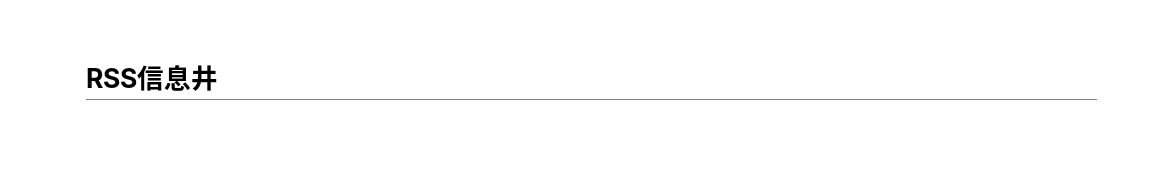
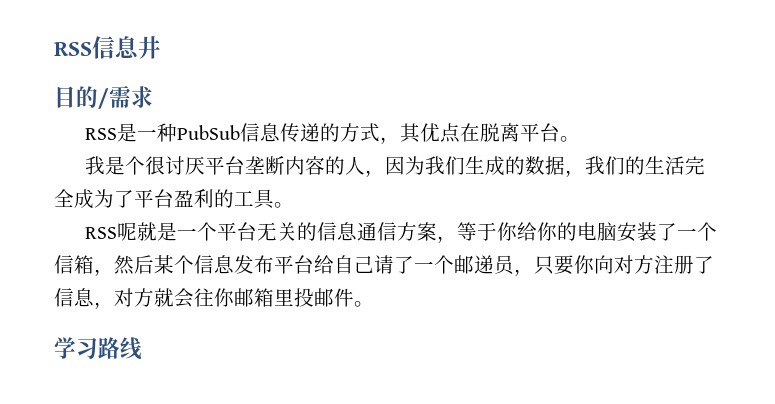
(218, 78) none -> [54,85,153,109] [84,123,580,144] [84,156,705,177] [54,189,294,209] [84,222,717,243] [54,255,714,276] [54,288,374,309] [54,337,142,360] // 目的/需求 // RSS是一种PubSub信息传递的方式，其优点在脱离平台。 // 我是个很讨厌平台垄断内容的人，因为我们生成的数据，我们的生活完全成为了平台盈利的工具。 // RSS呢就是一个平台无关的信息通信方案，等于你给你的电脑安装了一个信箱，然后某个信息发布平台给自己请了一个邮递员，只要你向对方注册了信息，对方就会往你邮箱里投邮件。 // 学习路线

